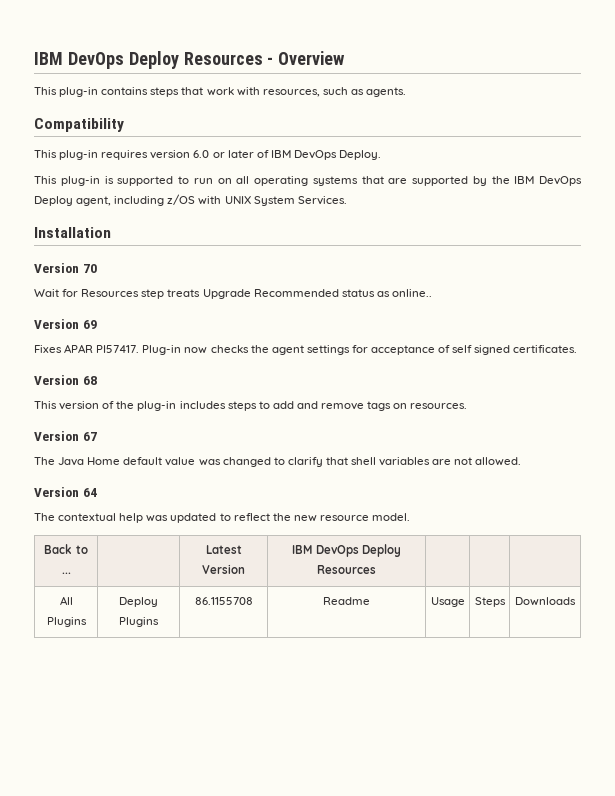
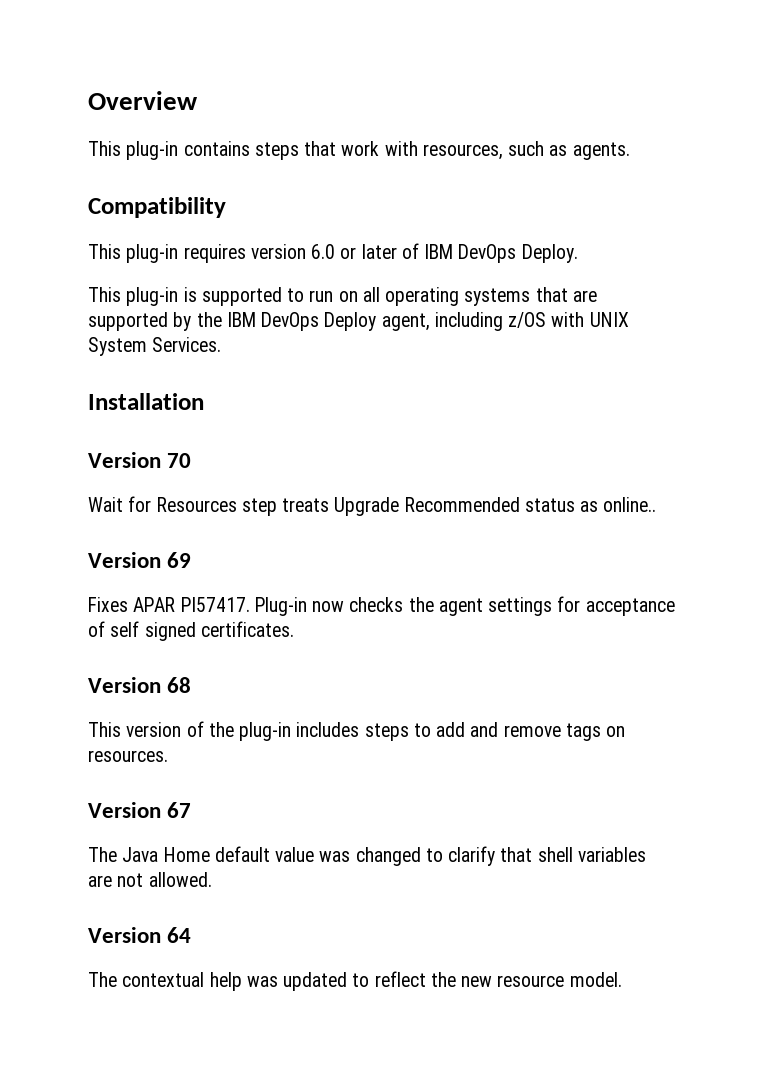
[34,51,274,69] IBM DevOps Deploy Resources - -> (88, 100) none
[44,544,88,554] [61,572,71,574] [205,545,242,554] [202,564,245,574] [292,544,401,557] [316,565,376,574] [59,596,73,605] [46,617,87,627] [119,597,158,607] [119,617,159,627] [194,597,253,605] [322,597,370,605] [430,597,465,607] [474,597,506,607] [515,597,576,606] // Back to ... | | Latest Version | IBM DevOps Deploy Resources | | | // All Plugins | Deploy Plugins | 86.1155708 | Readme | Usage | Steps | Downloads -> (622, 979) none

